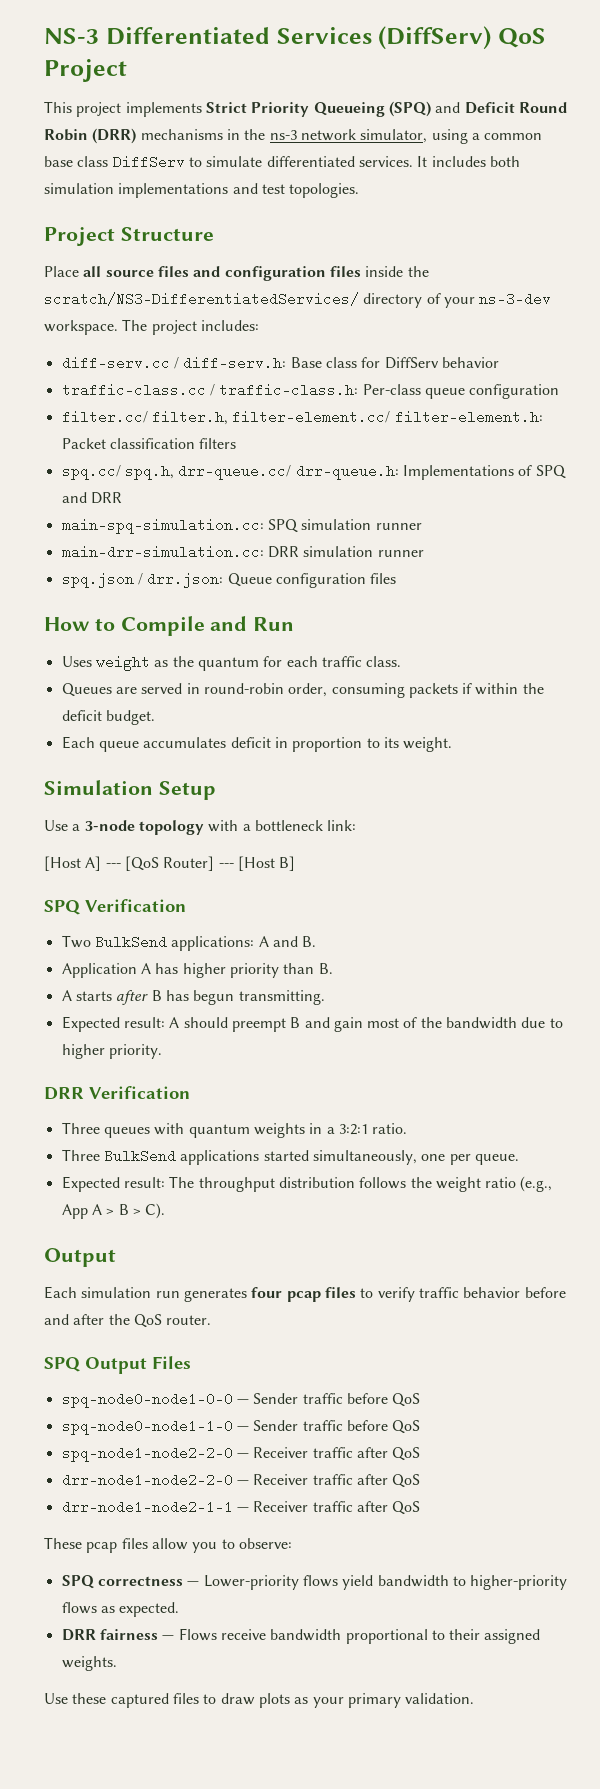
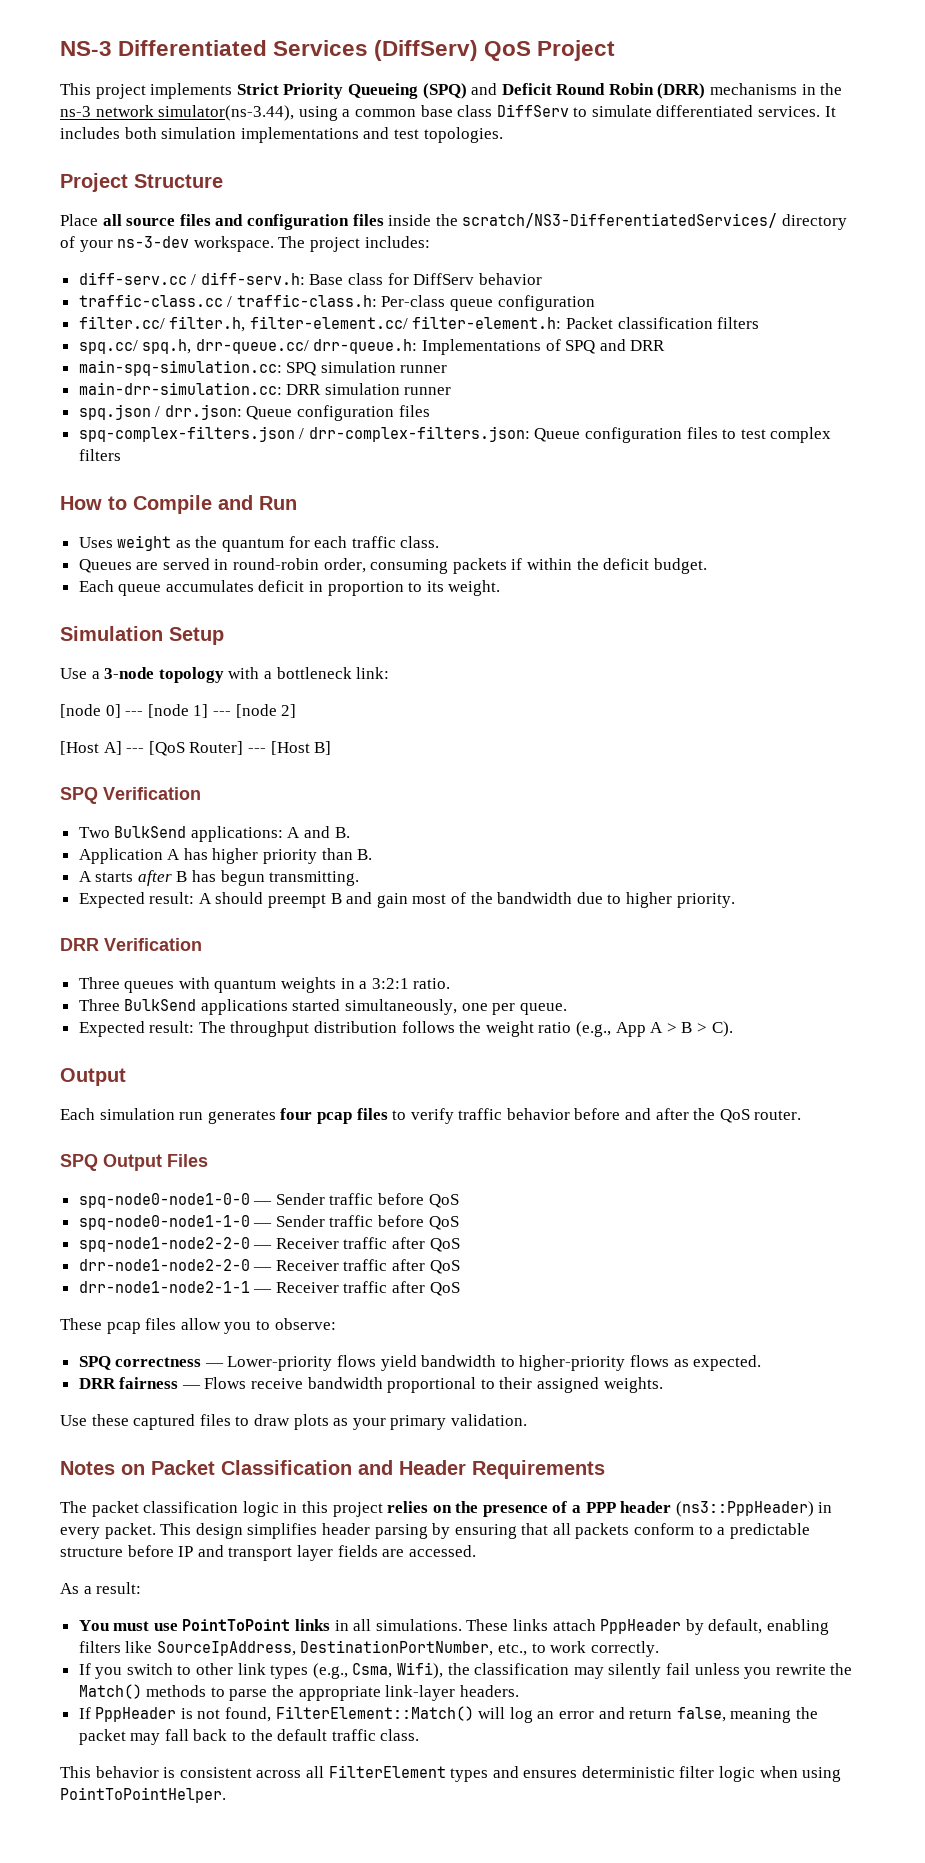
[360,129,428,143] simulator, -> [158,105,295,121] simulator(ns-3.44),
(397, 578) none -> [78,426,832,443] [78,449,121,461] // spq-complex-filters.json / drr-complex-filters.json: Queue configuration files to test complex filters
(357, 825) none -> [60,704,297,718] // [node 0] --- [node 1] --- [node 2]
(475, 1698) none -> [60,1460,605,1479] [60,1501,833,1517] [60,1523,810,1539] [60,1545,476,1561] [60,1582,142,1594] [78,1619,829,1635] [78,1640,659,1657] [78,1662,853,1679] [78,1684,519,1701] [78,1706,818,1723] [78,1729,420,1745] [60,1765,842,1782] [60,1787,226,1803] // Notes on Packet Classification and Header Requirements // The packet classification logic in this project relies on the presence of a PPP header (ns3::PppHeader) in every packet. This design simplifies header parsing by ensuring that all packets conform to a predictable structure before IP and transport layer fields are accessed. // As a result: // You must use PointToPoint links in all simulations. These links attach PppHeader by default, enabling filters like SourceIpAddress, DestinationPortNumber, etc., to work correctly. // If you switch to other link types (e.g., Csma, Wifi), the classification may silently fail unless you rewrite the Match() methods to parse the appropriate link-layer headers. // If PppHeader is not found, FilterElement::Match() will log an error and return false, meaning the packet may fall back to the default traffic class. // This behavior is consistent across all FilterElement types and ensures deterministic filter logic when using PointToPointHelper.

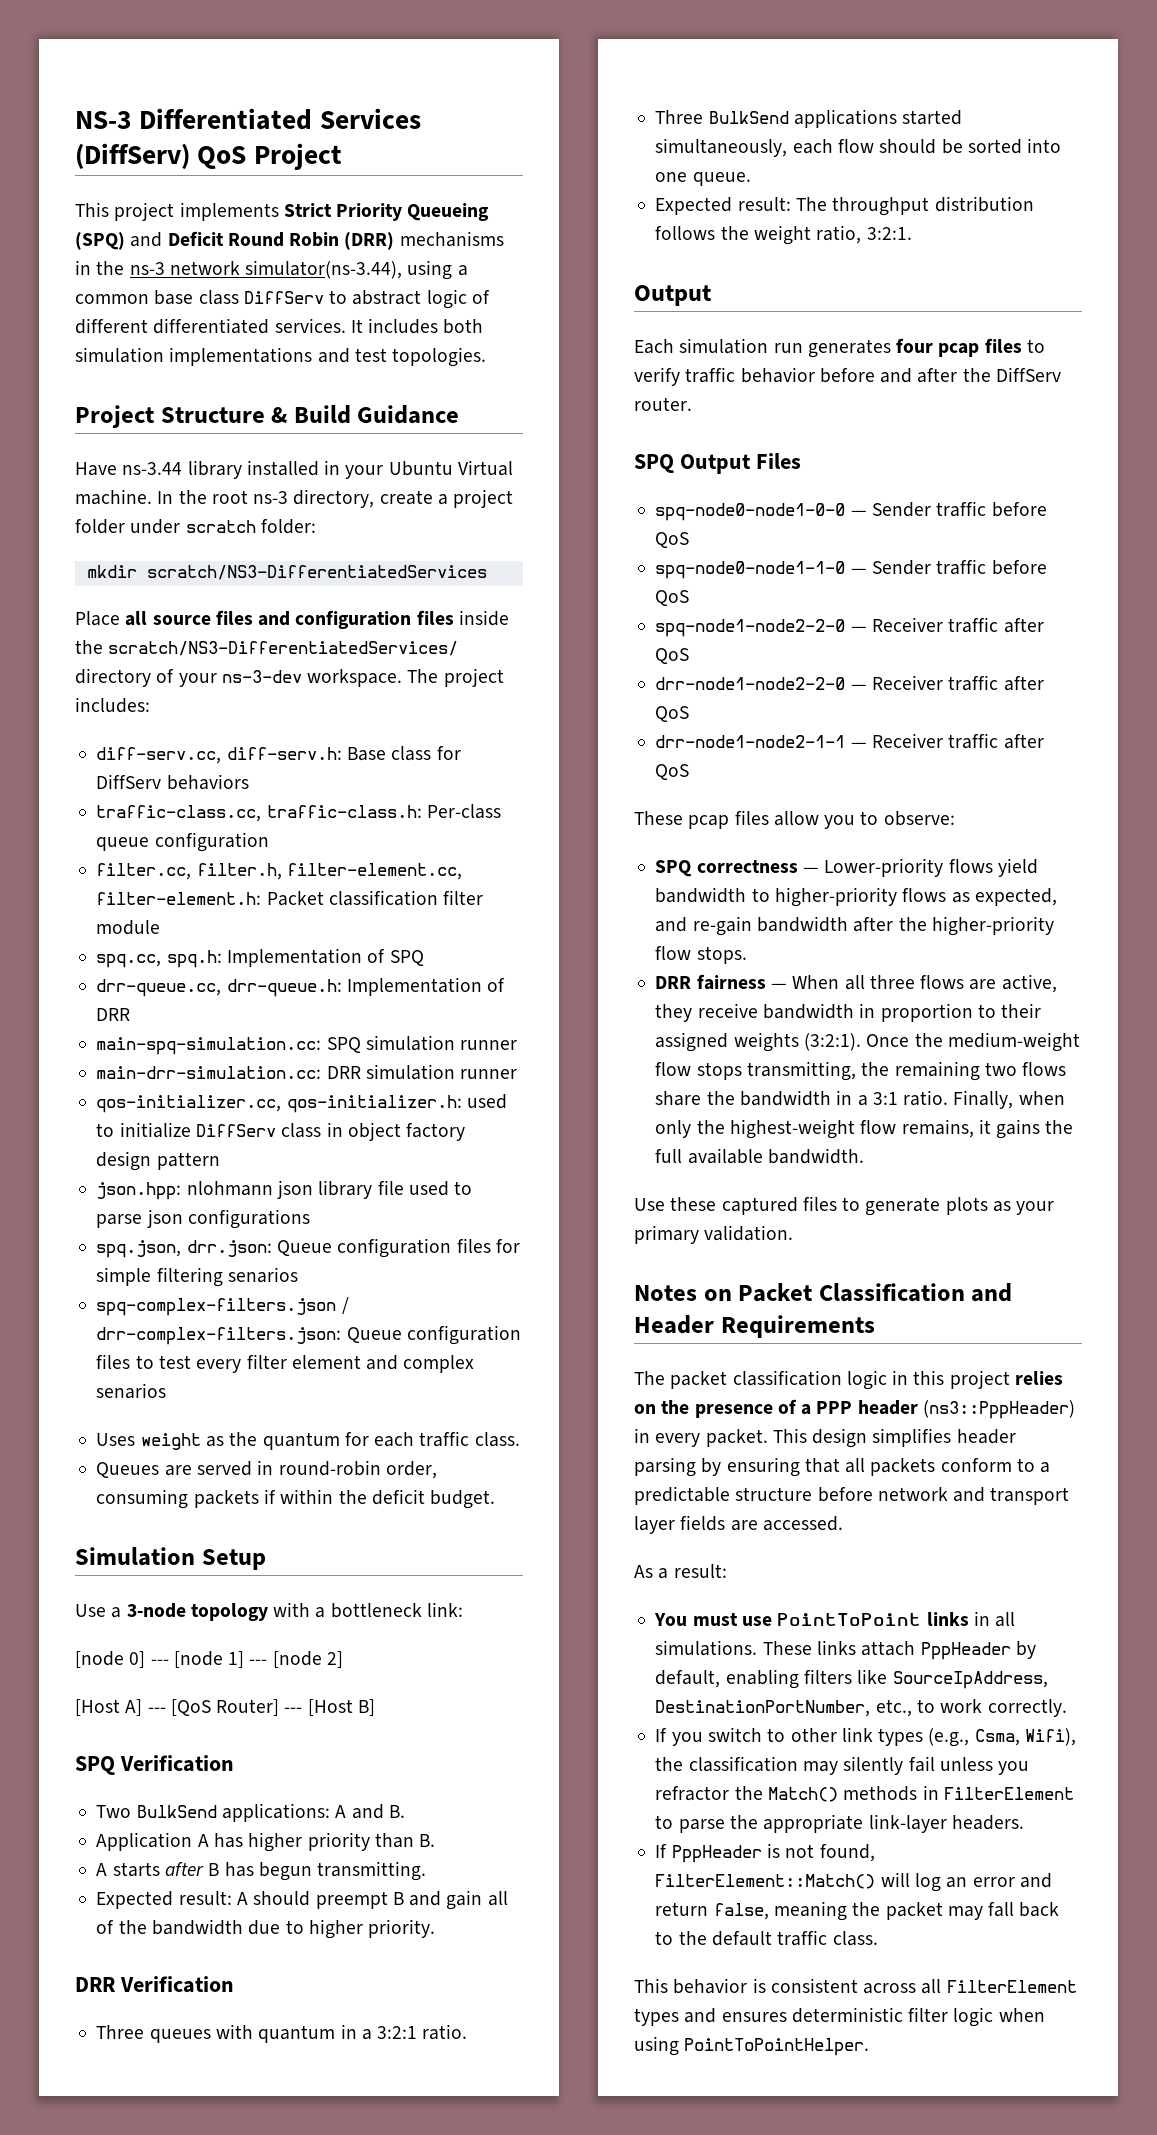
[591,105,652,117] simulate -> [352,289,490,309] [75,318,148,334] abstract logic of different
(223, 181) none -> [271,405,460,424] [75,460,513,479] [75,489,514,508] [75,519,316,534] [86,565,487,580] & Build Guidance // Have ns-3.44 library installed in your Ubuntu Virtual machine. In the root ns-3 directory, create a project folder under scratch folder: // mkdir scratch/NS3-DifferentiatedServices
[78,272,197,285] diff-serv.cc / -> [96,747,222,764] diff-serv.cc,
[478,273,542,285] [78,294,233,307] behavior // traffic-class.cc / -> [166,774,249,790] [96,805,262,822] behaviors // traffic-class.cc,
[78,316,760,332] [78,339,626,355] filter.cc/ filter.h, filter-element.cc/ filter-element.h: Packet classification filters // spq.cc/ spq.h, drr-queue.cc/ drr-queue.h: Implementations of SPQ and -> [96,863,462,880] [96,890,484,906] [96,920,161,935] [96,948,424,968] [96,977,506,997] filter.cc, filter.h, filter-element.cc, filter-element.h: Packet classification filter module // spq.cc, spq.h: Implementation of SPQ // drr-queue.cc, drr-queue.h: Implementation of
[78,404,161,420] spq.json / -> [96,1094,507,1113] [96,1122,466,1141] [96,1151,220,1171] [96,1180,473,1200] [96,1209,310,1229] [96,1240,182,1258] qos-initializer.cc, qos-initializer.h: used to initialize DiffServ class in object factory design pattern // json.hpp: nlohmann json library file used to parse json configurations // spq.json,
(430, 411) none -> [495,1239,520,1253] [96,1267,298,1287] for simple filtering senarios
[770,427,832,443] [78,449,121,461] [60,495,297,514] complex filters // How to Compile and Run -> [196,1354,475,1373] [96,1383,167,1399] every filter element and complex senarios
[78,580,501,596] // Each queue accumulates deficit in proportion to its weight. -> (496, 1499) none
[412,894,447,904] most -> [487,1891,508,1906] all
[281,977,337,993] weights -> (336, 2034) none
[461,1003,516,1015] one per -> [792,138,1062,154] [655,172,688,182] each flow should be sorted into one
[538,1021,733,1037] ratio (e.g., App A > B > C). -> [816,225,912,244] ratio, 3:2:1.
[719,1109,750,1123] QoS -> [995,367,1061,382] DiffServ
[693,1355,762,1371] [78,1377,663,1393] expected. // DRR fairness — Flows receive bandwidth proportional to their assigned weights. -> [974,888,1057,906] [655,916,1054,936] [655,946,747,964] [655,974,1057,993] [655,1003,1042,1022] [655,1032,1080,1052] [655,1061,1067,1081] [655,1090,1065,1109] [655,1119,1074,1139] [655,1148,864,1164] expected, and re-gain bandwidth after the higher-priority flow stops. // DRR fairness — When all three flows are active, they receive bandwidth in proportion to their assigned weights (3:2:1). Once the medium-weight flow stops transmitting, the remaining two flows share the bandwidth in a 3:1 ratio. Finally, when only the highest-weight flow remains, it gains the full available bandwidth.
[253,1414,290,1426] draw -> [865,1197,941,1216] generate
[178,1546,194,1557] IP -> [877,1487,948,1501] network
[775,1664,826,1675] rewrite -> [655,1786,730,1801] refractor
(207, 1691) none -> [922,1785,1074,1800] in FilterElement

